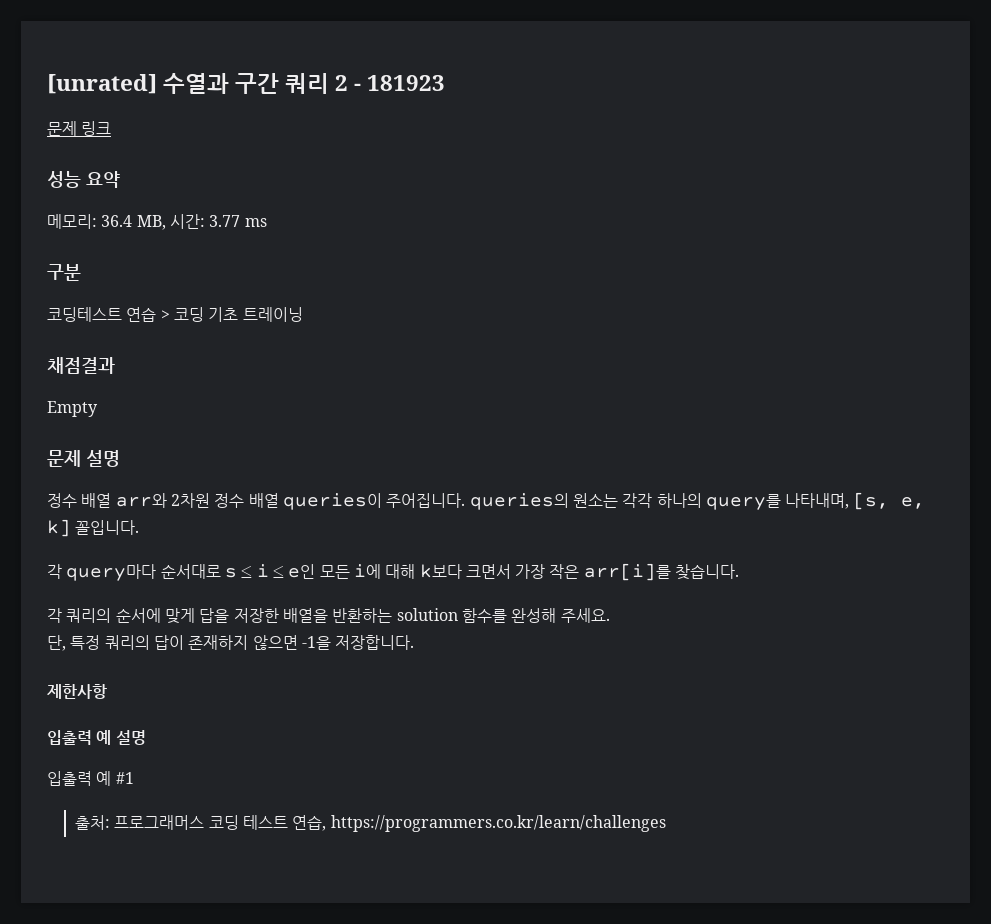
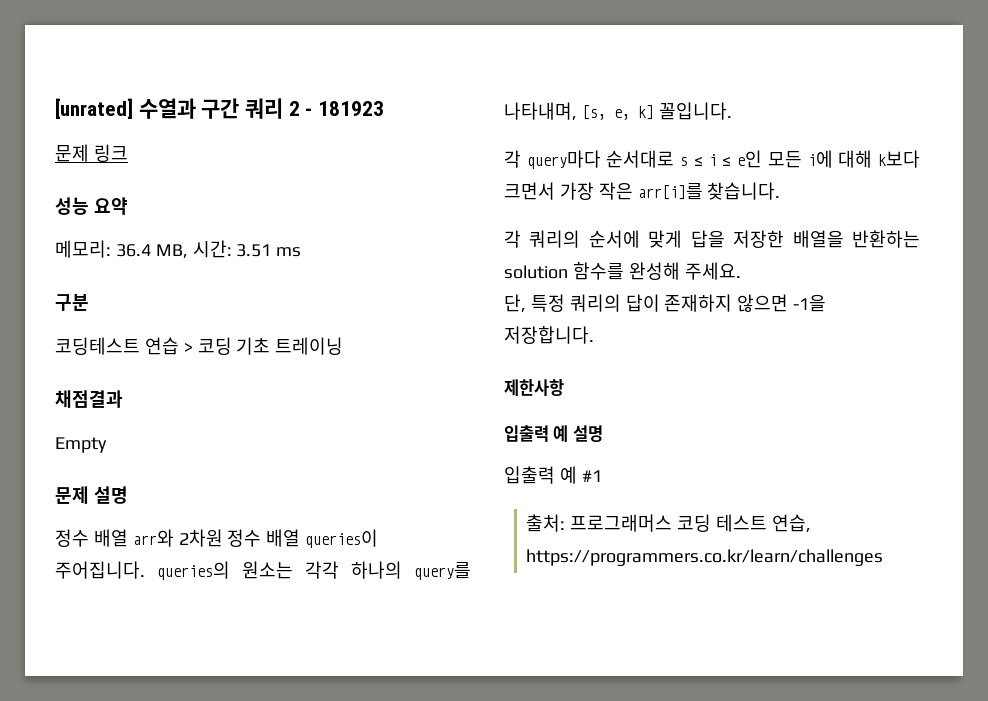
[209,215,241,227] 3.77 -> [236,244,272,257] 3.51

